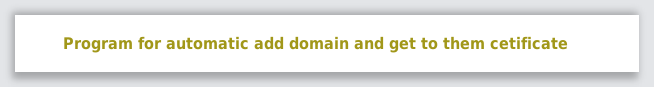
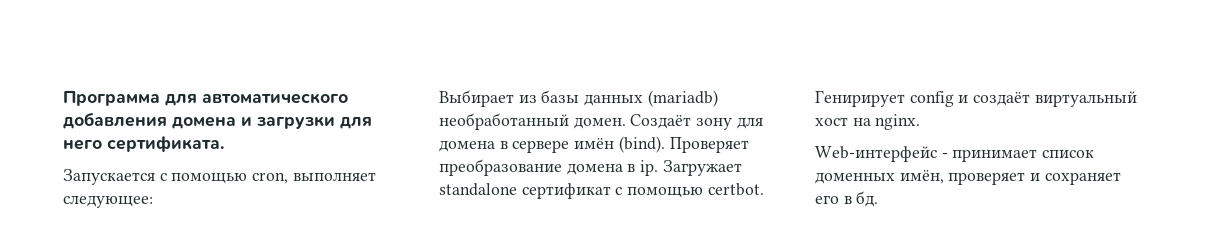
[63,36,568,53] Program for automatic add domain and get to them cetificate -> [63,90,348,106] [63,112,372,129] [63,136,224,152] [63,169,376,185] [63,195,153,208] [439,90,718,107] [439,113,763,130] [439,136,749,153] [439,159,742,176] [439,183,764,199] [815,90,1137,107] [815,114,921,130] [815,146,1095,162] [815,170,1121,185] [815,191,879,207] Программа для автоматического добавления домена и загрузки для него сертификата. // Запускается с помощью cron, выполняет следующее: // Выбирает из базы данных (mariadb) необработанный домен. Создаёт зону для домена в сервере имён (bind). Проверяет преобразование домена в ip. Загружает standalone сертификат с помощью certbot. Генирирует config и создаёт виртуальный хост на nginx. // Web-интерфейс - принимает список доменных имён, проверяет и сохраняет его в бд.

